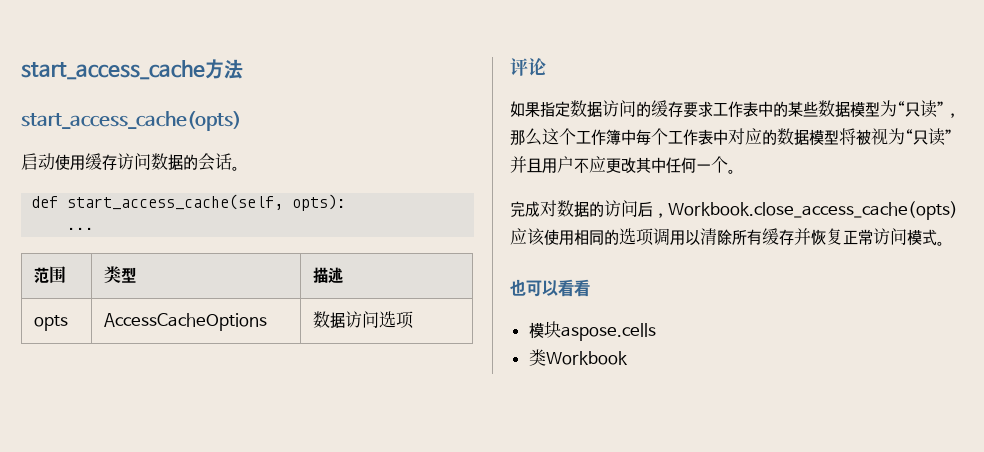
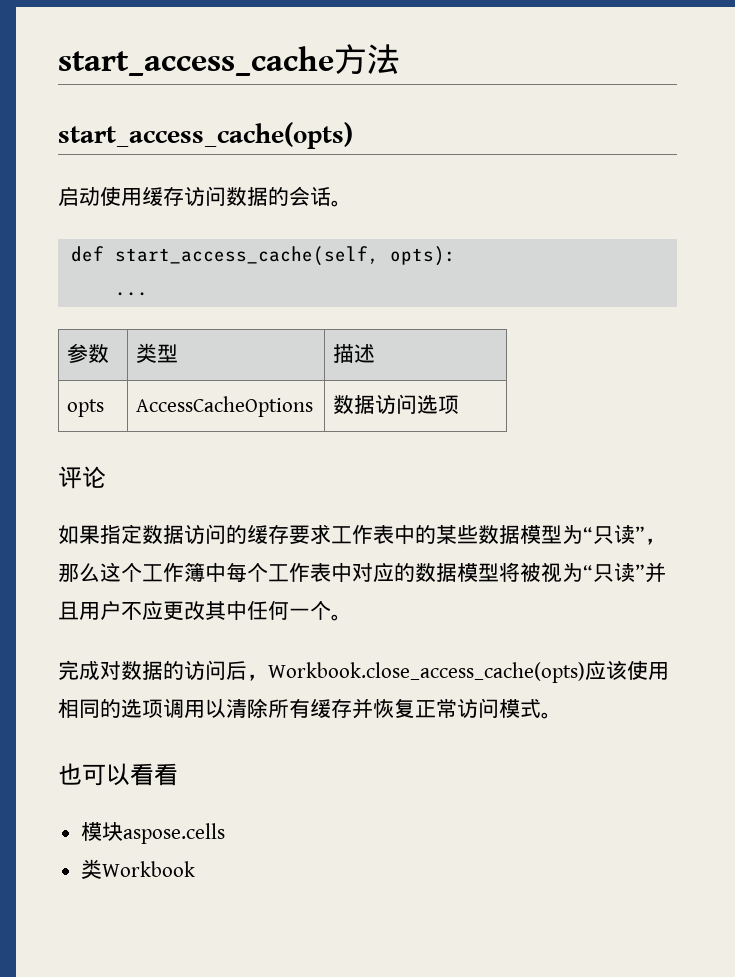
[33,266,66,283] 范围 -> [67,343,110,363] 参数

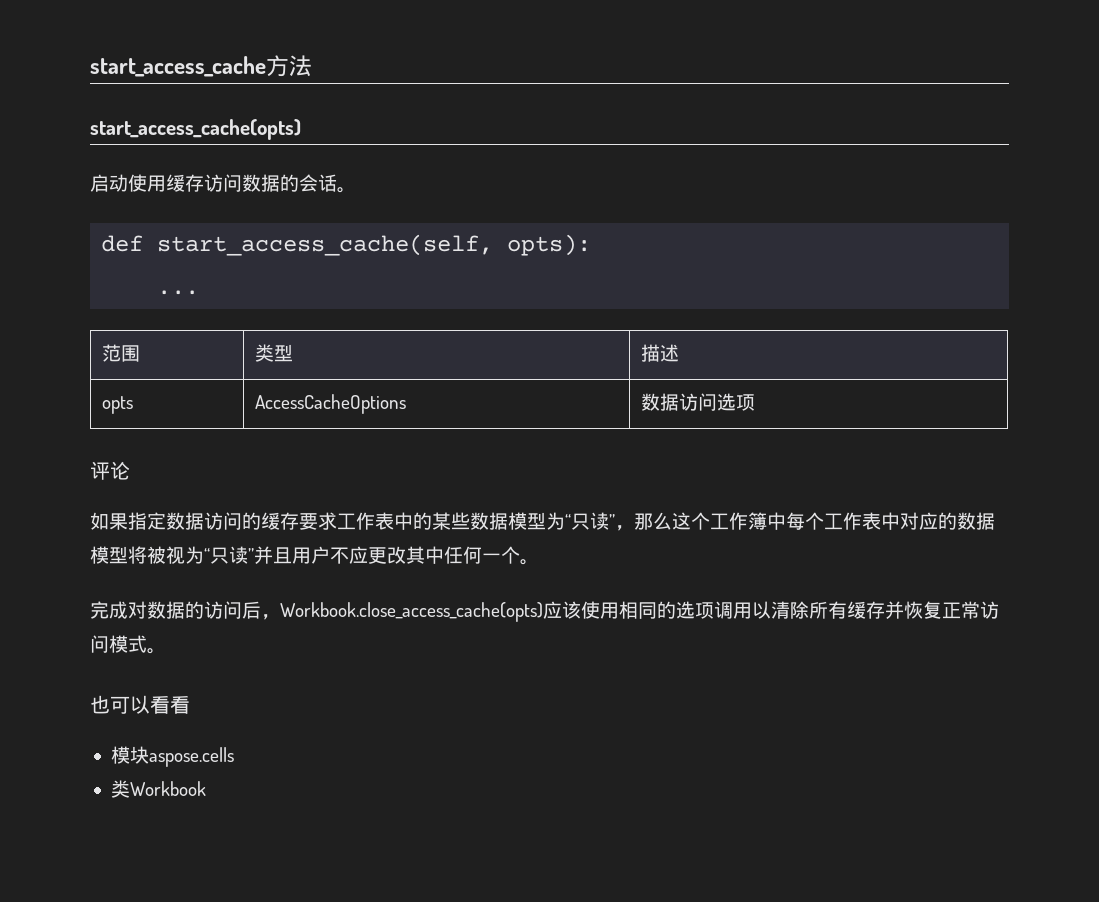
[67,343,110,363] 参数 -> [102,344,141,362] 范围

